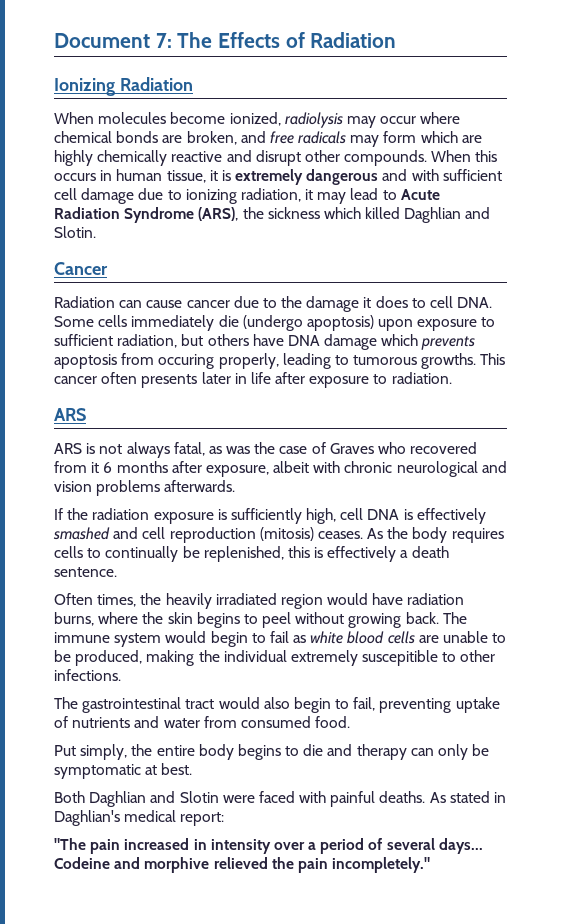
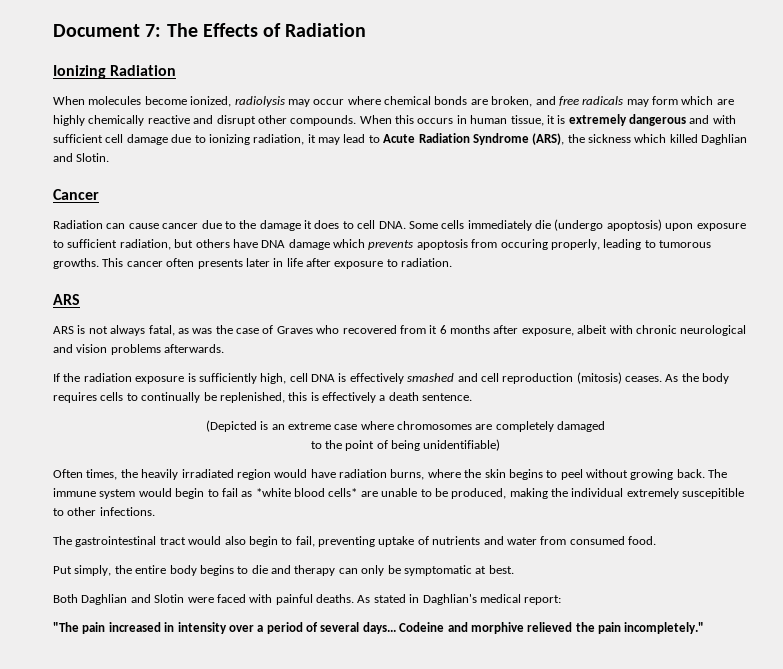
(117, 572) none -> [205,420,606,432] [310,439,501,451] // (Depicted is an extreme case where chromosomes are completely damaged // to the point of being unidentifiable)
[310,631,415,644] white blood cells -> [255,488,358,497] *white blood cells*

